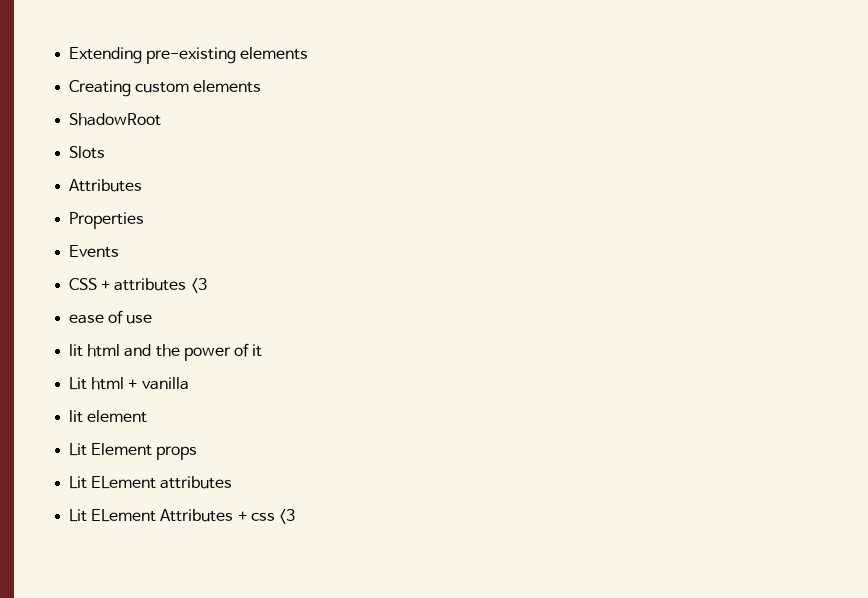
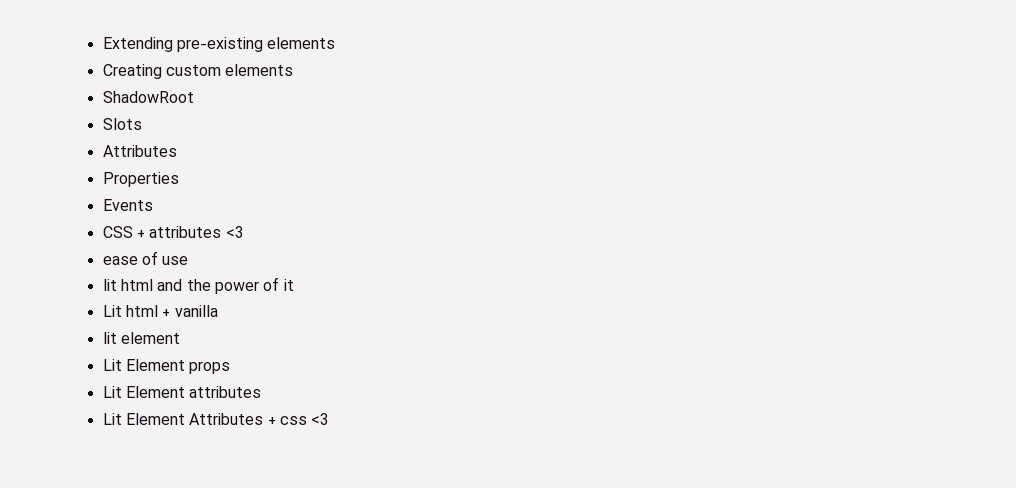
[91,476,157,489] ELement -> [125,386,185,398] Element
[91,509,157,522] ELement -> [125,413,185,425] Element

